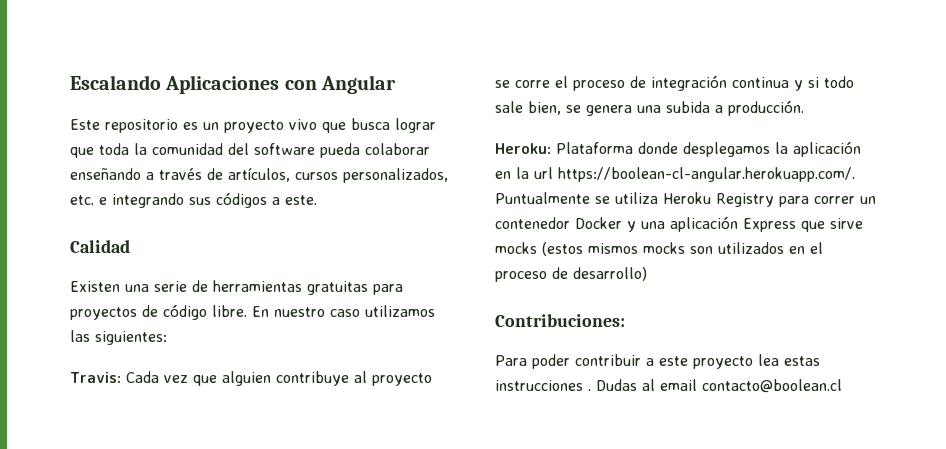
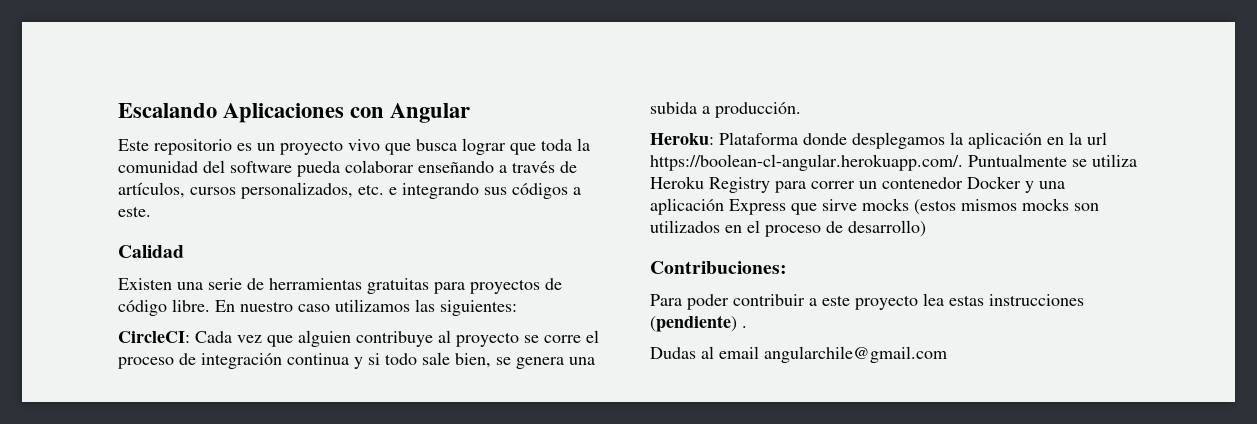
[70,372,121,383] Travis: -> [118,331,190,343] CircleCI:
(583, 385) none -> [650,315,737,332] (pendiente)
(591, 390) none -> (747, 327) //
[702,379,842,393] contacto@boolean.cl -> [764,346,947,363] angularchile@gmail.com

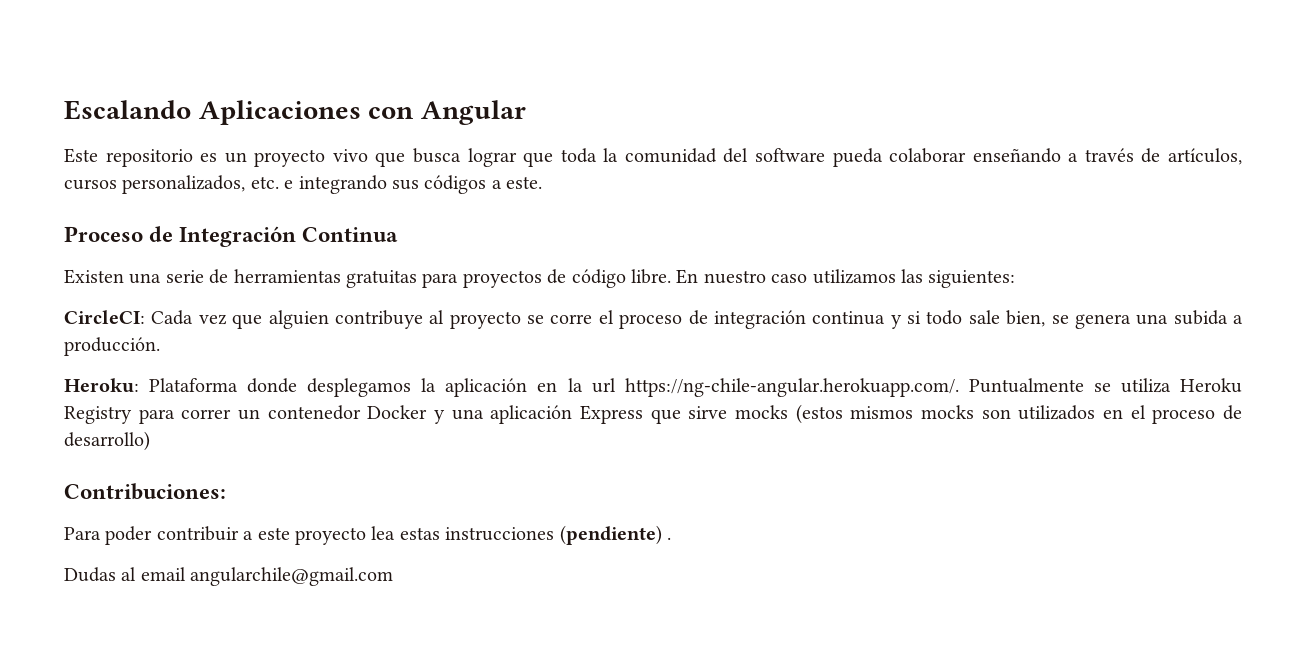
[118,245,184,258] Calidad -> [64,226,399,247] Proceso de Integración Continua
[650,154,963,171] https://boolean-cl-angular.herokuapp.com/. -> [624,378,959,397] https://ng-chile-angular.herokuapp.com/.

